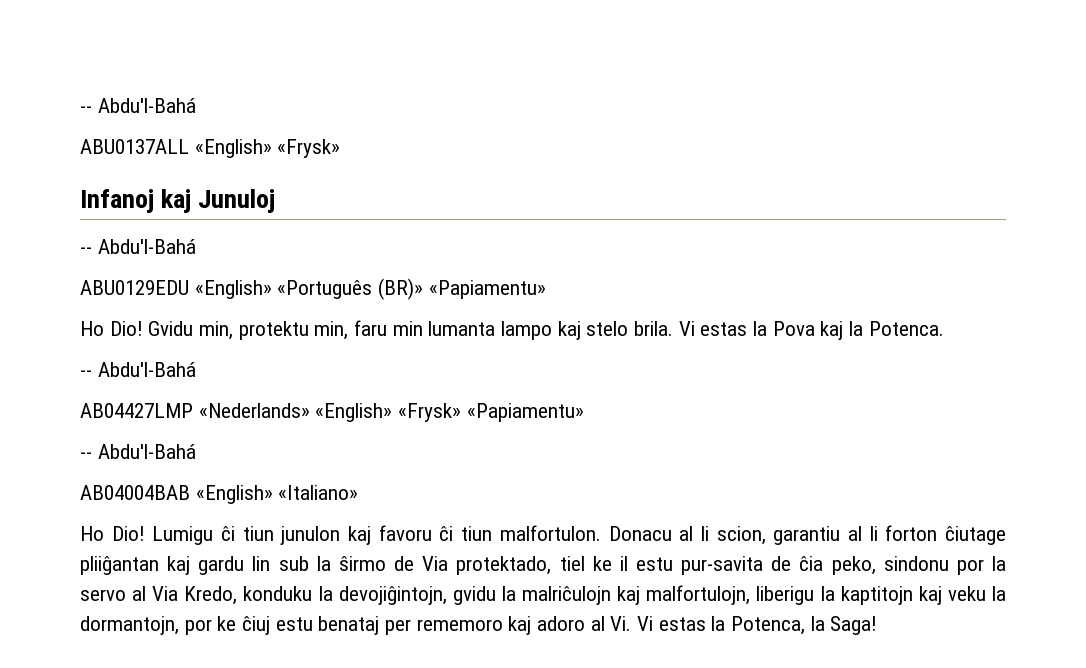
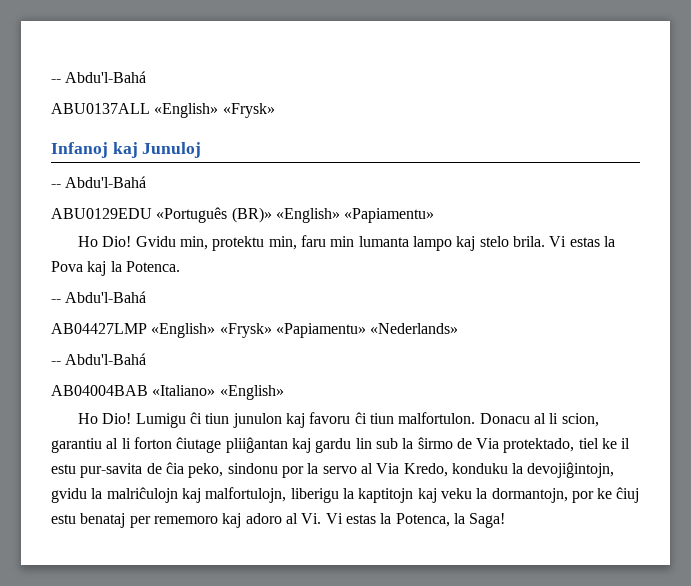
[194,280,272,299] «English» -> (152, 213) none
(424, 289) none -> [275,208,340,223] «English»
[198,403,310,418] «Nederlands» -> (147, 328) none
(584, 412) none -> [370,323,459,334] «Nederlands»
[195,485,359,504] «English» «Italiano» -> [152,385,284,400] «Italiano» «English»

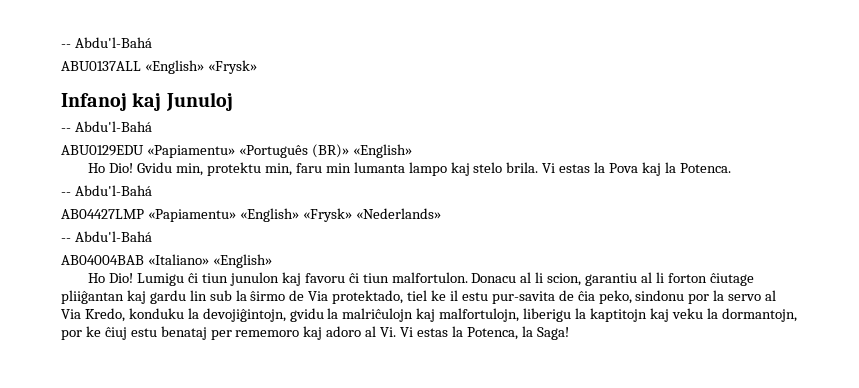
(152, 213) none -> [146,145,235,158] «Papiamentu»
[344,208,435,223] «Papiamentu» -> (412, 151) none
[151,323,366,338] «English» «Frysk» «Papiamentu» -> [147,208,352,222] «Papiamentu» «English» «Frysk»

